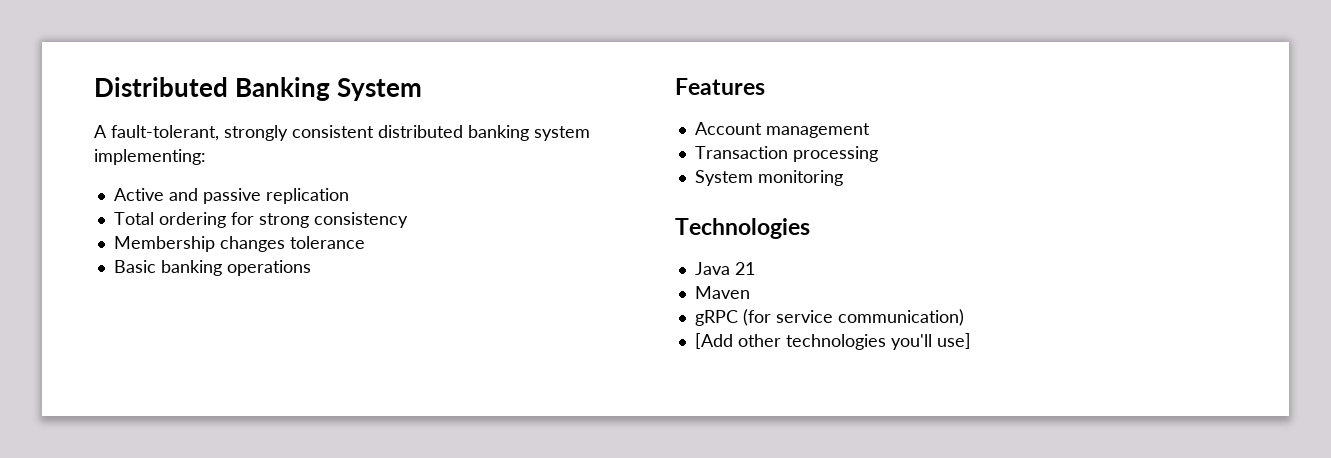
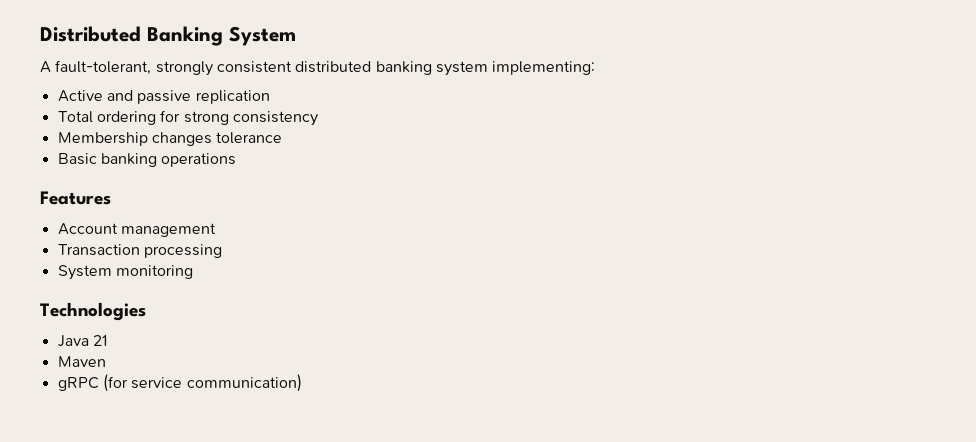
[694,333,971,350] // [Add other technologies you'll use] -> (302, 383) none

